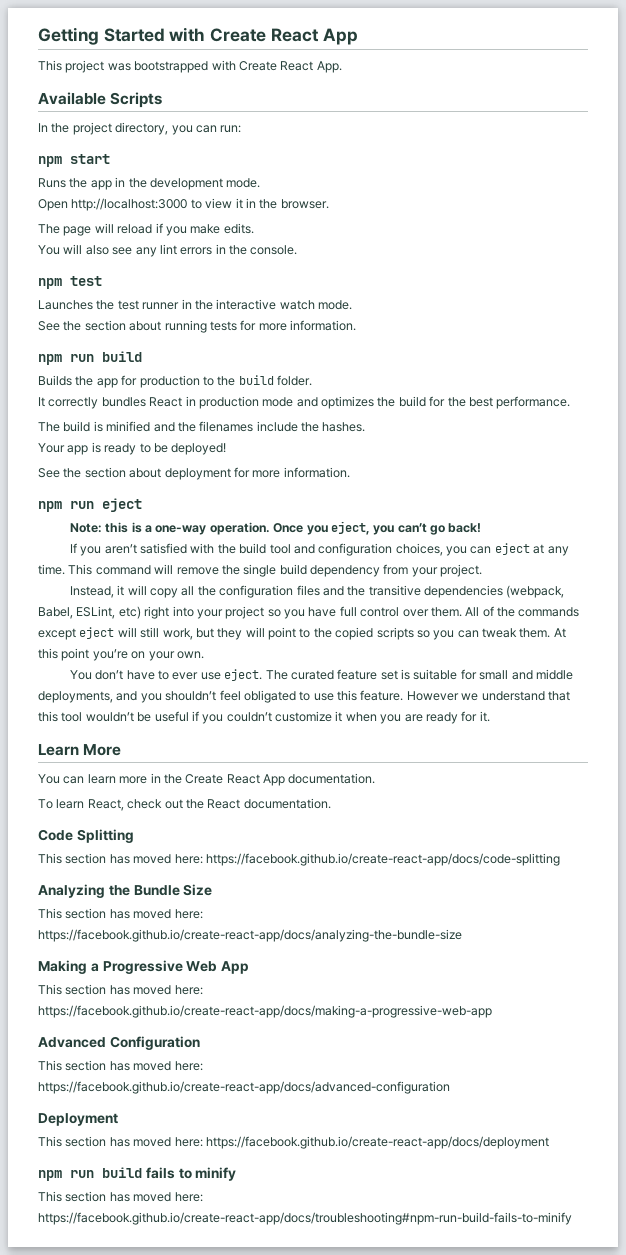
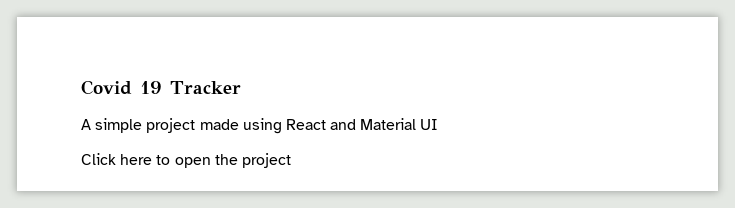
[38,27,358,45] [38,60,342,73] [38,92,163,108] [38,122,242,135] [38,154,110,167] [38,177,261,190] [38,198,329,211] [38,223,254,236] [38,244,298,257] [38,276,102,289] [38,299,352,310] [38,320,356,333] [38,351,142,365] [38,375,312,388] [38,396,571,409] [38,421,366,432] [38,442,227,455] [38,467,350,480] [38,498,142,512] [69,521,482,535] [69,543,569,556] [38,564,483,577] [69,585,565,598] [38,606,580,619] [38,627,566,640] [38,648,204,661] [69,669,573,681] [38,690,570,703] [38,711,490,724] [38,744,122,756] [38,773,376,786] [38,798,331,811] [38,829,134,843] [38,853,560,866] [38,884,213,898] [38,908,203,919] [38,929,462,942] [38,960,250,974] [38,984,203,995] [38,1005,492,1018] [38,1036,200,1050] [38,1060,203,1071] [38,1081,450,1094] [38,1113,118,1126] [38,1136,549,1149] [38,1167,237,1181] [38,1191,203,1202] [38,1212,572,1225] Getting Started with Create React App // This project was bootstrapped with Create React App. // Available Scripts // In the project directory, you can run: // npm start // Runs the app in the development mode. // Open http://localhost:3000 to view it in the browser. // The page will reload if you make edits. // You will also see any lint errors in the console. // npm test // Launches the test runner in the interactive watch mode. // See the section about running tests for more information. // npm run build // Builds the app for production to the build folder. // It correctly bundles React in production mode and optimizes the build for the best performance. // The build is minified and the filenames include the hashes. // Your app is ready to be deployed! // See the section about deployment for more information. // npm run eject // Note: this is a one-way operation. Once you eject, you can’t go back! // If you aren’t satisfied with the build tool and configuration choices, you can eject at any time. This command will remove the single build dependency from your project. // Instead, it will copy all the configuration files and the transitive dependencies (webpack, Babel, ESLint, etc) right into your project so you have full control over them. All of the commands except eject will still work, but they will point to the copied scripts so you can tweak them. At this point you’re on your own. // You don’t have to ever use eject. The curated feature set is suitable for small and middle deployments, and you shouldn’t feel obligated to use this feature. However we understand that this tool wouldn’t be useful if you couldn’t customize it when you are ready for it. // Learn More // You can learn more in the Create React App documentation. // To learn React, check out the React documentation. // Code Splitting // This section has moved here: https://facebook.github.io/create-react-app/docs/code-splitting // Analyzing the Bundle Size // This section has moved here: https://facebook.github.io/create-react-app/docs/analyzing-the-bundle-size // Making a Progressive Web App // This section has moved here: https://facebook.github.io/create-react-app/docs/making-a-progressive-web-app // Advanced Configuration // This section has moved here: https://facebook.github.io/create-react-app/docs/advanced-configuration // Deployment // This section has moved here: https://facebook.github.io/create-react-app/docs/deployment // npm run build fails to minify // This section has moved here: https://facebook.github.io/create-react-app/docs/troubleshooting#npm-run-build-fails-to-minify -> [81,80,241,95] [81,118,439,134] [81,153,291,168] Covid 19 Tracker // A simple project made using React and Material UI // Click here to open the project

